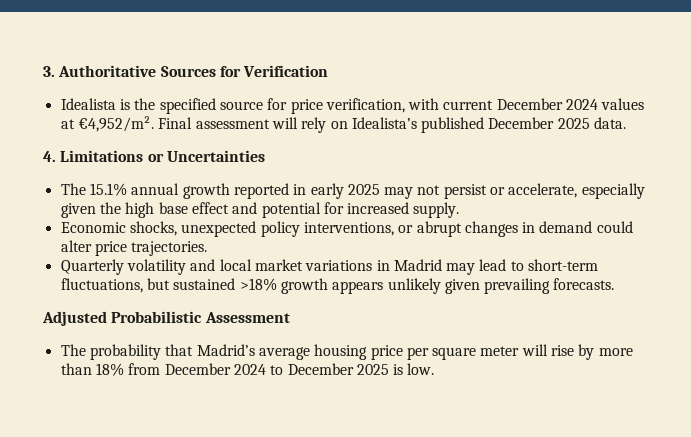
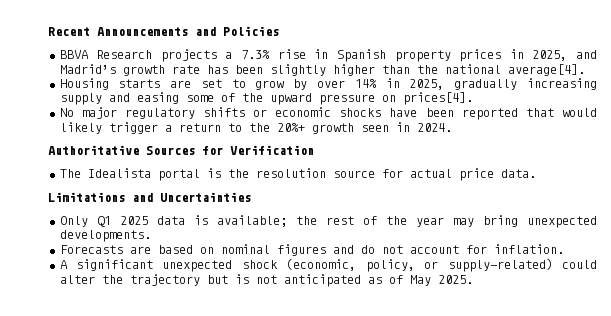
[43,66,55,77] 3. -> [48,26,279,36] [59,49,597,62] [59,64,585,76] [59,78,598,90] [59,92,473,105] [59,107,597,120] [59,122,452,134] Recent Announcements and Policies // BBVA Research projects a 7.3% rise in Spanish property prices in 2025, and Madrid’s growth rate has been slightly higher than the national average[4]. // Housing starts are set to grow by over 14% in 2025, gradually increasing supply and easing some of the upward pressure on prices[4]. // No major regulatory shifts or economic shocks have been reported that would likely trigger a return to the 20%+ growth seen in 2024. //
[60,98,116,110] Idealista -> [59,168,200,181] The Idealista portal
[159,98,216,114] specified -> [255,168,326,178] resolution
[290,98,645,114] [60,116,627,133] [43,150,265,162] [60,183,645,199] [60,202,460,218] [60,221,633,237] [60,240,208,256] [60,259,599,275] [60,278,615,294] [42,311,290,326] [60,344,633,360] [60,363,435,376] price verification, with current December 2024 values at €4,952/m². Final assessment will rely on Idealista’s published December 2025 data. // 4. Limitations or Uncertainties // The 15.1% annual growth reported in early 2025 may not persist or accelerate, especially given the high base effect and potential for increased supply. // Economic shocks, unexpected policy interventions, or abrupt changes in demand could alter price trajectories. // Quarterly volatility and local market variations in Madrid may lead to short-term fluctuations, but sustained >18% growth appears unlikely given prevailing forecasts. // Adjusted Probabilistic Assessment // The probability that Madrid’s average housing price per square meter will rise by more than 18% from December 2024 to December 2025 is low. -> [409,168,536,181] [48,192,251,202] [59,215,598,228] [59,230,151,242] [59,244,564,256] [59,258,597,272] [59,274,473,287] actual price data. // Limitations and Uncertainties // Only Q1 2025 data is available; the rest of the year may bring unexpected developments. // Forecasts are based on nominal figures and do not account for inflation. // A significant unexpected shock (economic, policy, or supply-related) could alter the trajectory but is not anticipated as of May 2025.

